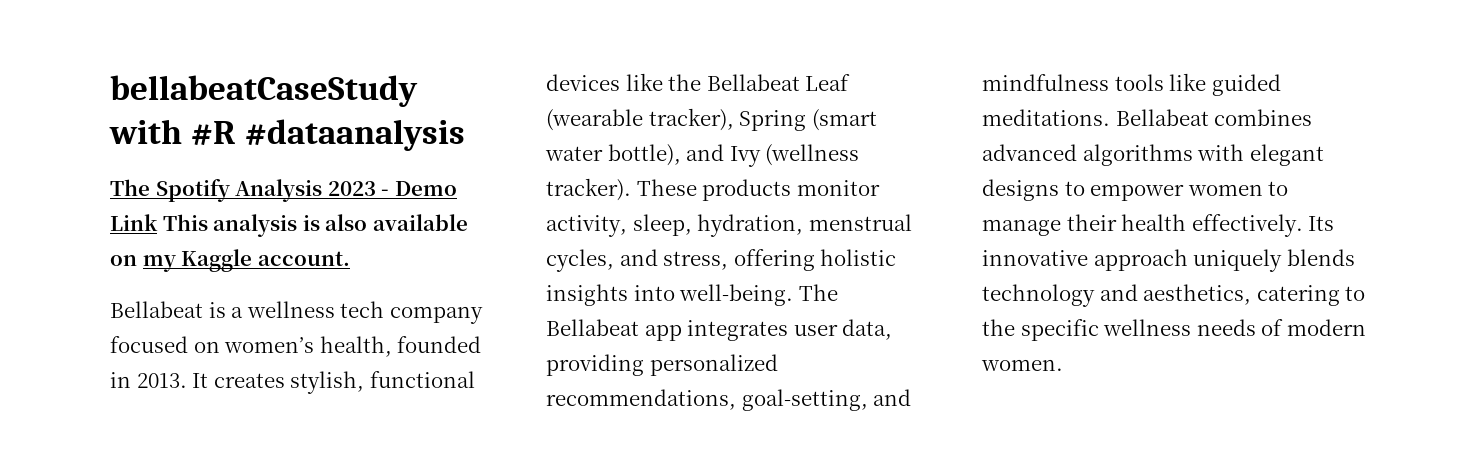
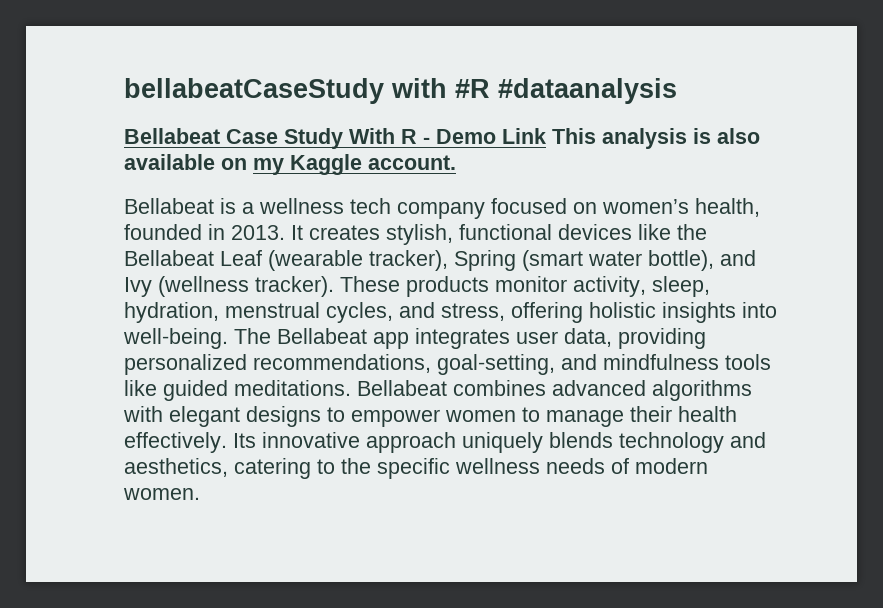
[110,179,376,202] The Spotify Analysis 2023 -> [124,128,417,149] Bellabeat Case Study With R

